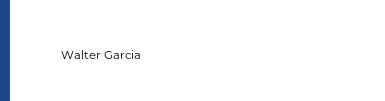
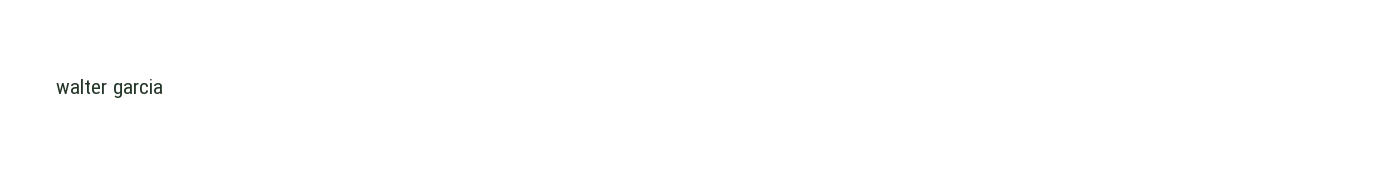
[61,50,142,59] Walter Garcia -> [56,79,163,98] walter garcia

